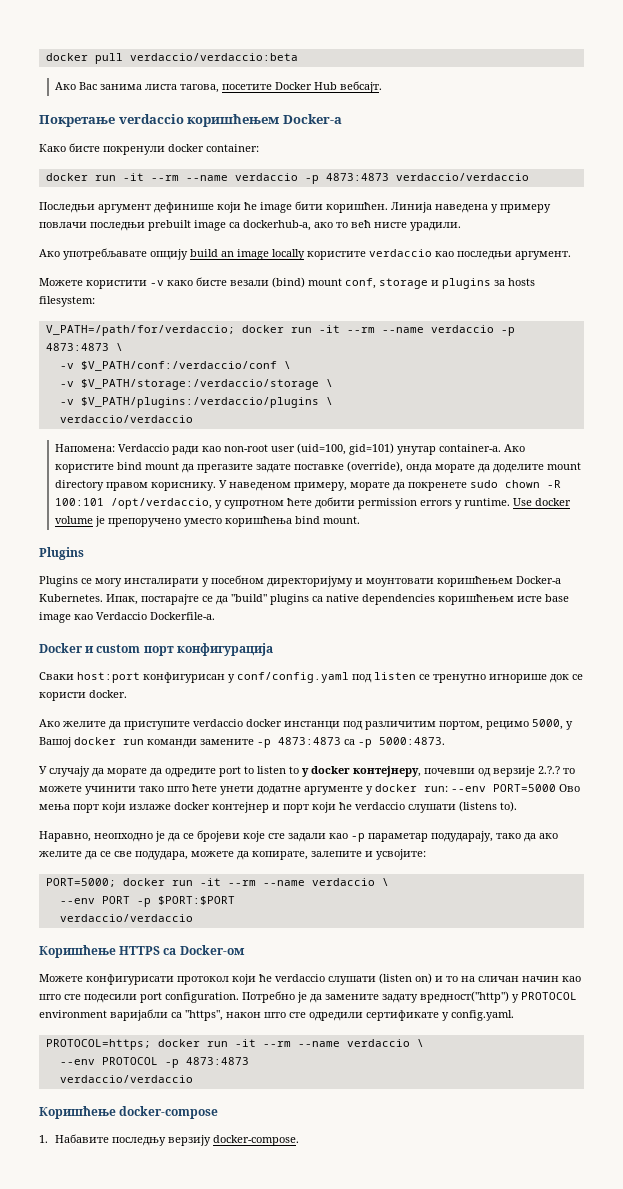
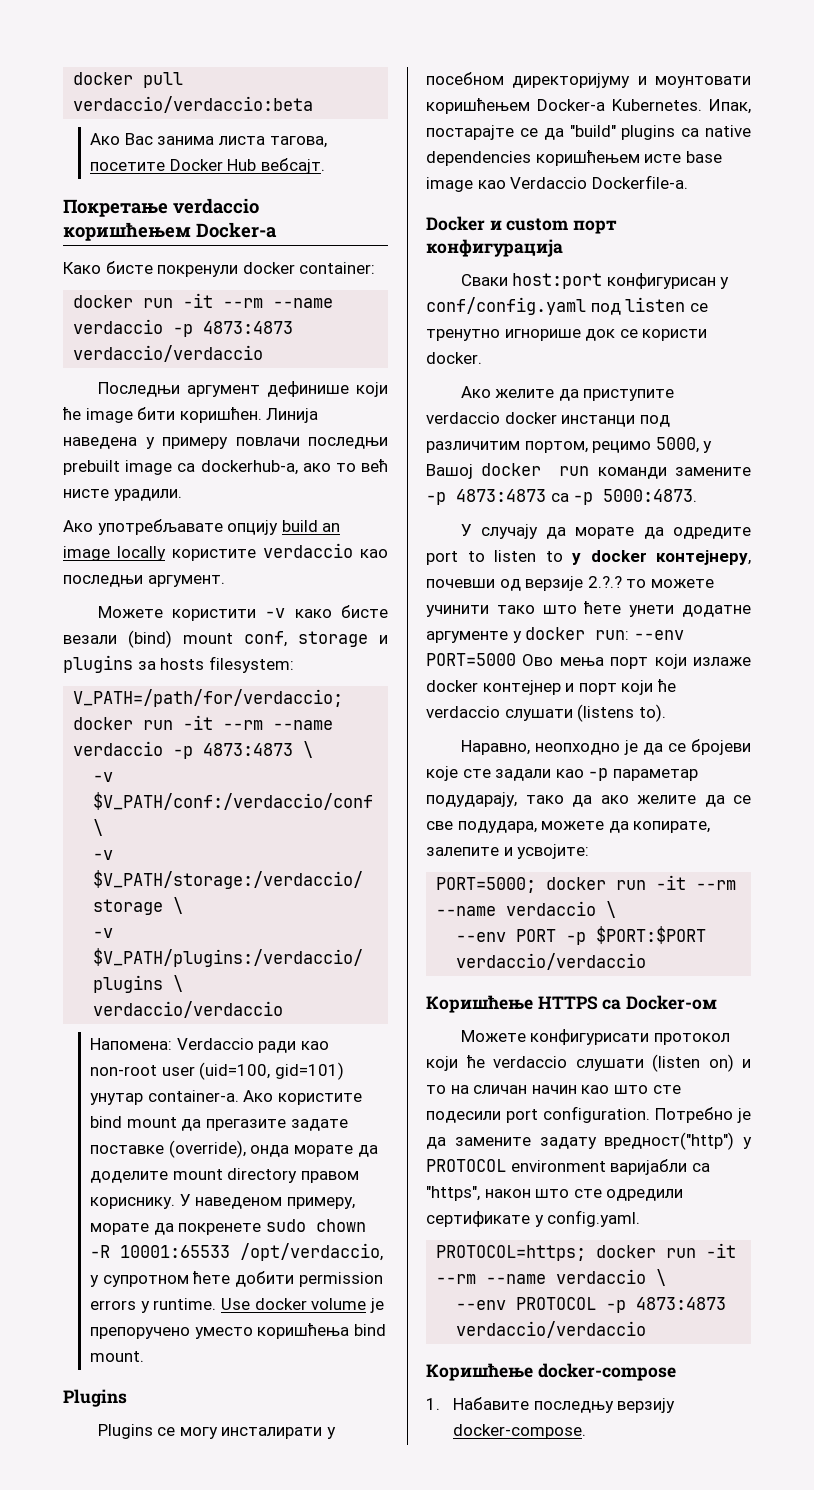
[55,498,105,506] 100:101 -> [120,1245,231,1258] 10001:65533

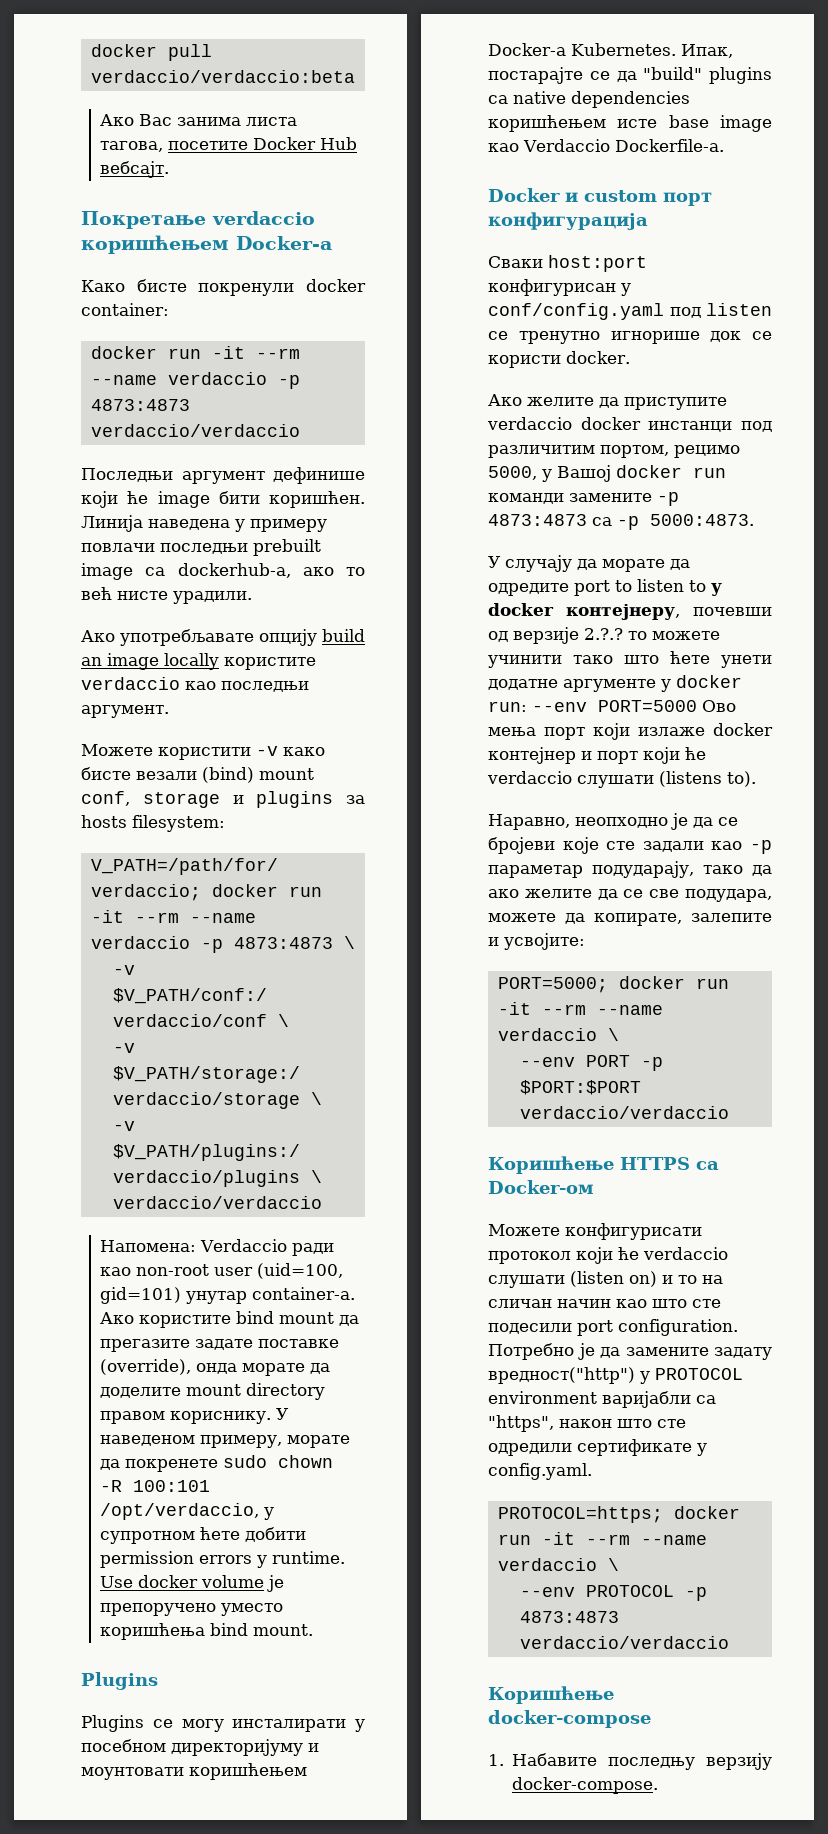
[120,1245,231,1258] 10001:65533 -> [133,1480,211,1492] 100:101

